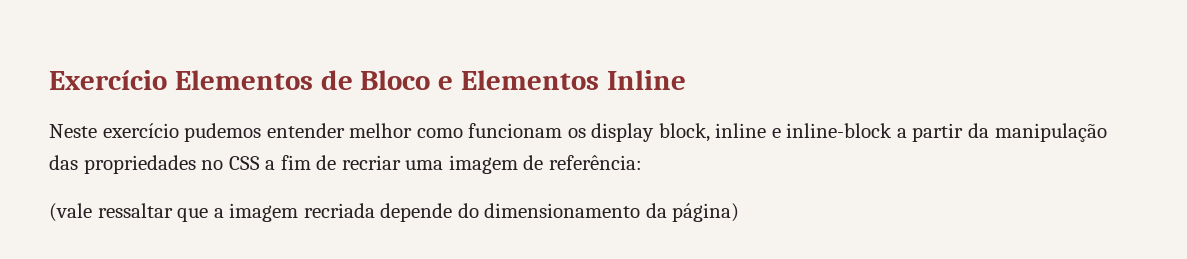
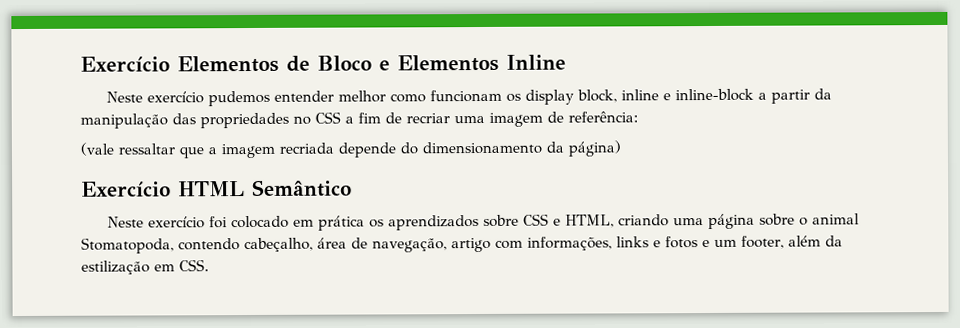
(740, 212) none -> [81,179,352,197] [106,213,860,231] [81,235,843,254] [81,259,209,275] // Exercício HTML Semântico // Neste exercício foi colocado em prática os aprendizados sobre CSS e HTML, criando uma página sobre o animal Stomatopoda, contendo cabeçalho, área de navegação, artigo com informações, links e fotos e um footer, além da estilização em CSS.

